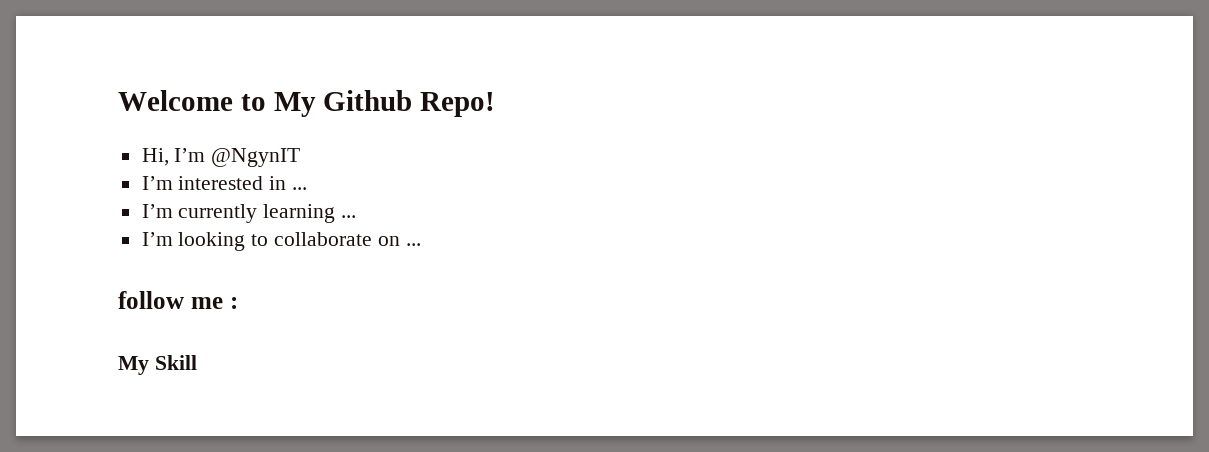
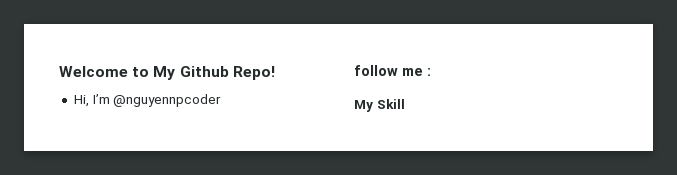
[211,148,301,167] [141,176,308,190] [141,204,357,223] [141,232,421,251] @NgynIT // I’m interested in ... // I’m currently learning ... // I’m looking to collaborate on ... -> [113,94,222,107] @nguyennpcoder

